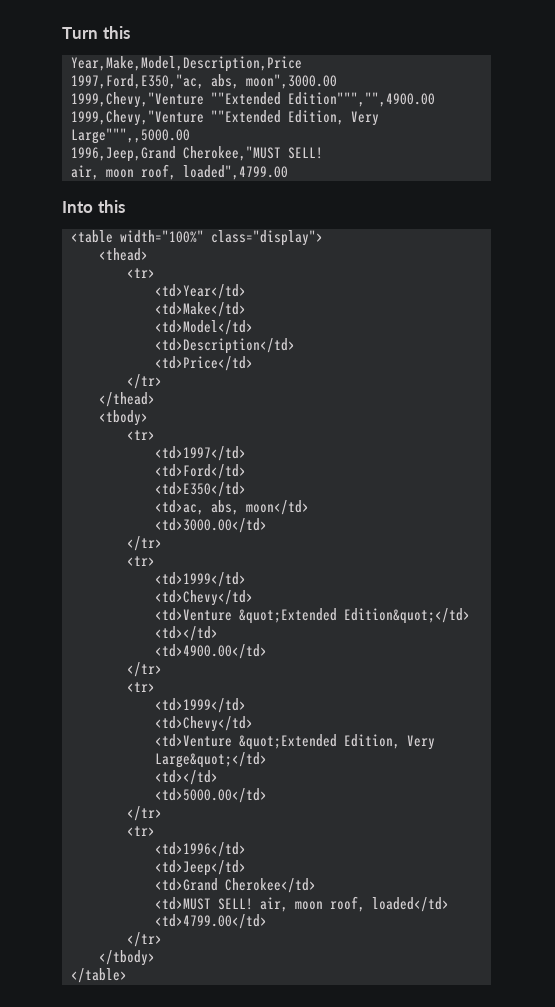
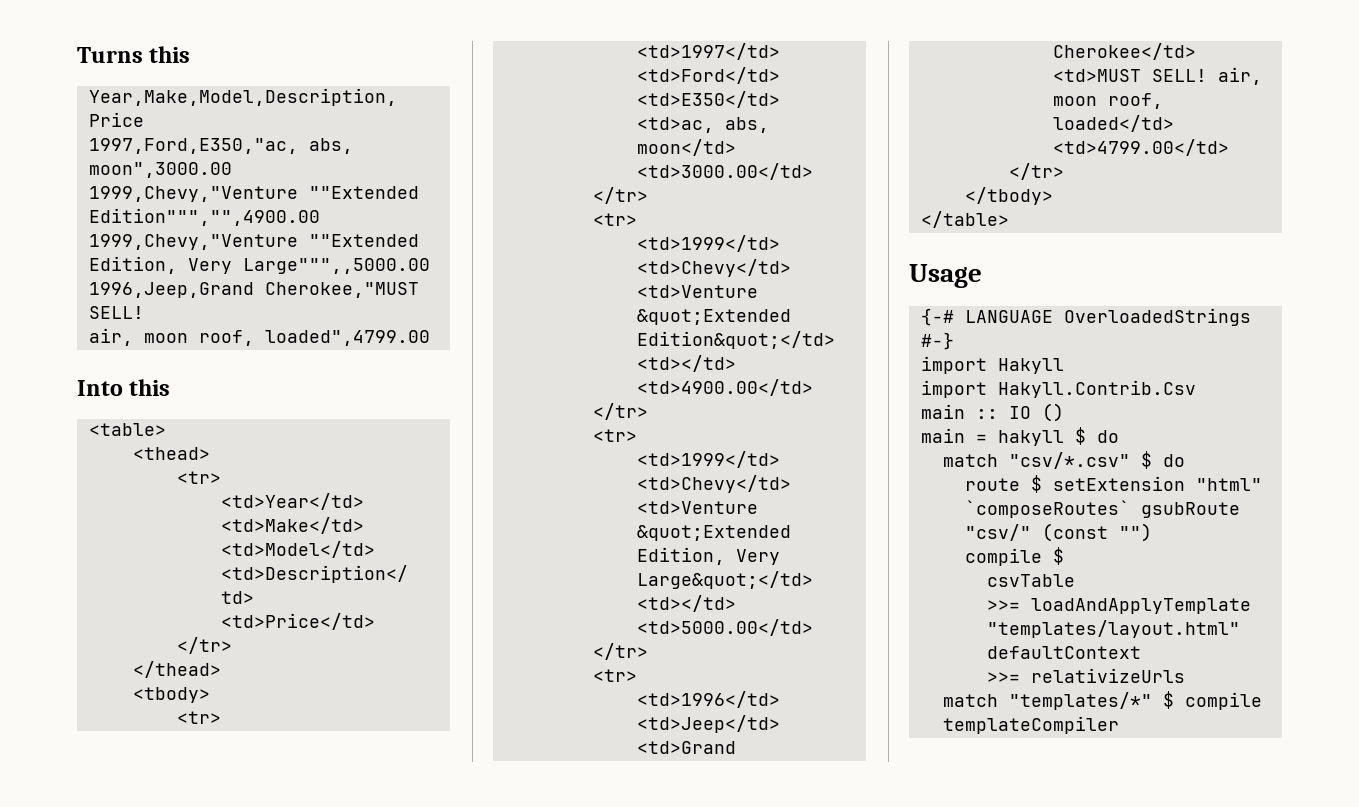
[62,27,98,39] Turn -> [77,47,143,63] Turns
[71,230,323,246] <table width="100%" class="display"> -> [89,423,166,436] <table>
(127, 975) none -> [909,264,982,288] [921,308,1251,326] [921,332,954,350] [921,356,1064,374] [921,380,1196,398] [921,403,1064,422] [921,427,1119,446] [943,451,1185,469] [965,475,1262,493] [965,500,1240,518] [965,523,1152,542] [965,547,1064,566] [987,574,1075,587] [987,598,1251,614] [987,620,1240,638] [987,646,1141,659] [987,668,1185,683] [943,691,1262,710] [943,716,1119,734] // Usage // {-# LANGUAGE OverloadedStrings #-} // import Hakyll // import Hakyll.Contrib.Csv // main :: IO () // main = hakyll $ do // match "csv/*.csv" $ do // route $ setExtension "html" `composeRoutes` gsubRoute "csv/" (const "") // compile $ // csvTable // >>= loadAndApplyTemplate "templates/layout.html" defaultContext // >>= relativizeUrls // match "templates/*" $ compile templateCompiler

